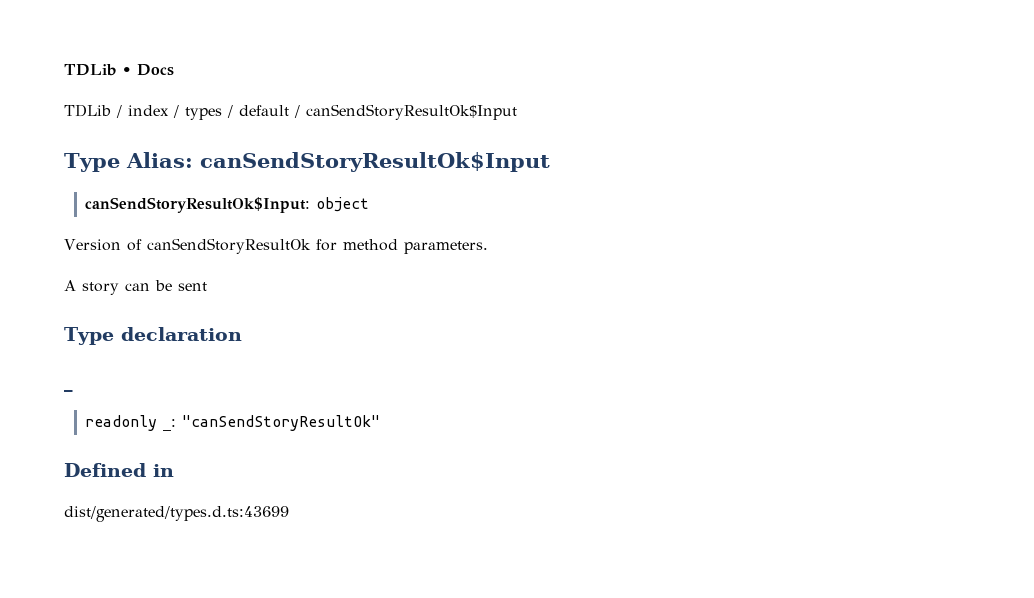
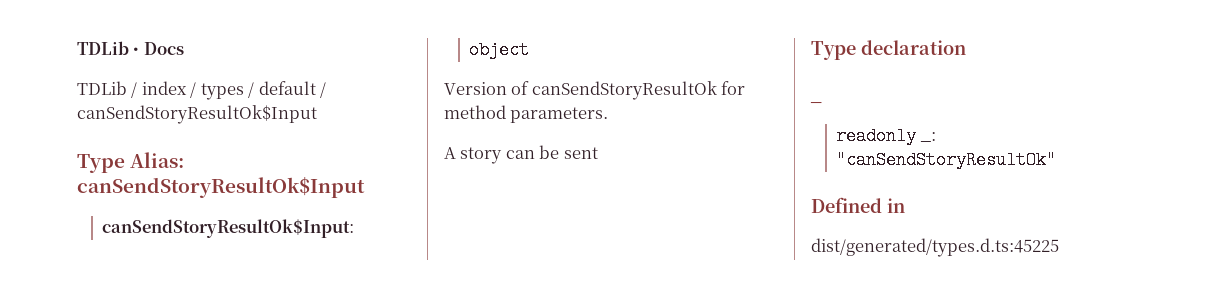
[64,506,289,522] dist/generated/types.d.ts:43699 -> [811,238,1059,257] dist/generated/types.d.ts:45225

